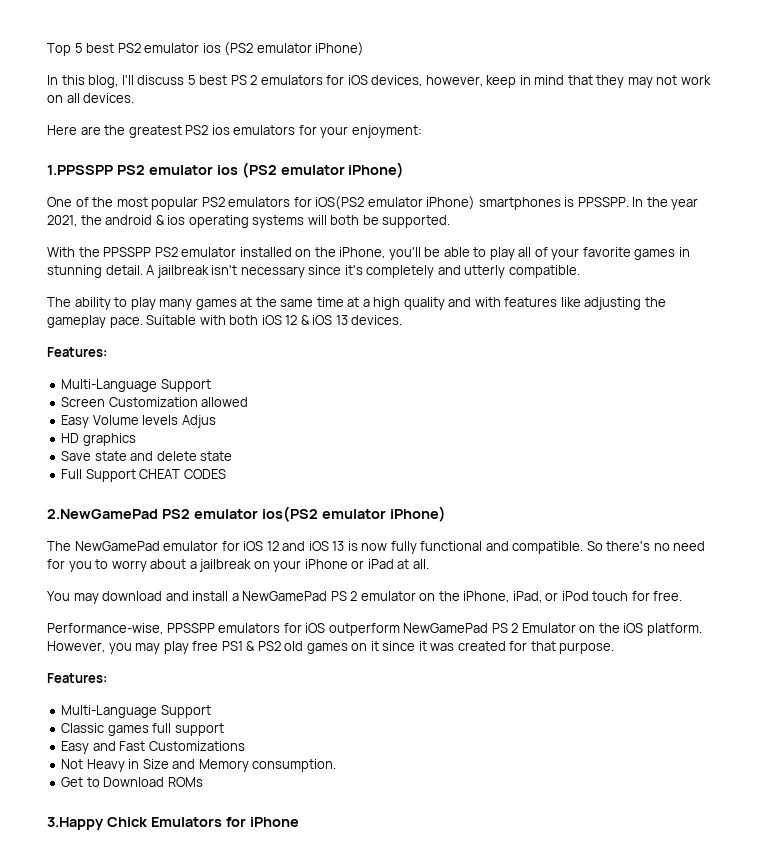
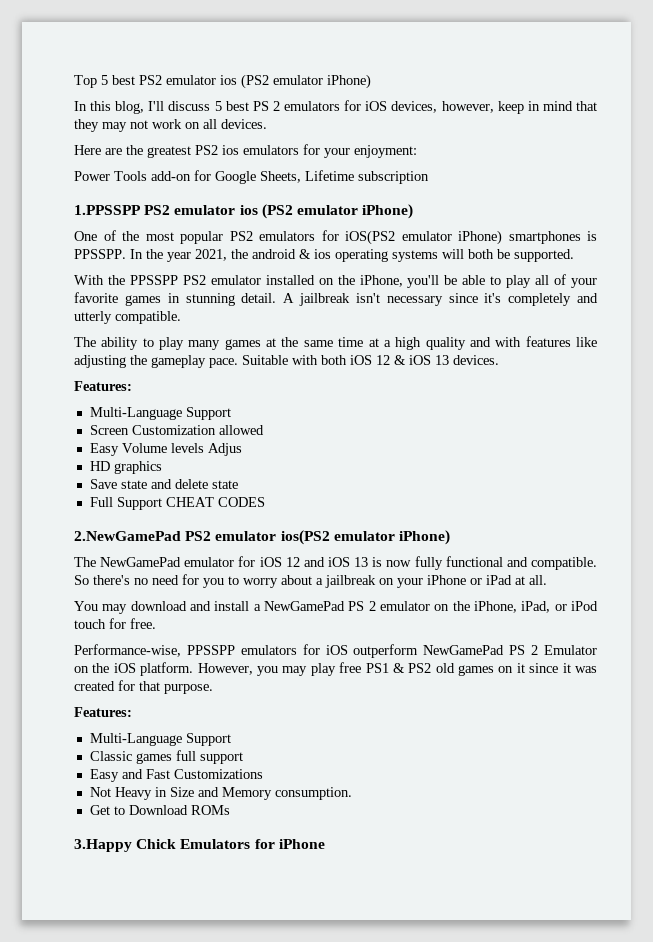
(422, 131) none -> [74,170,429,184] // Power Tools add-on for Google Sheets, Lifetime subscription

